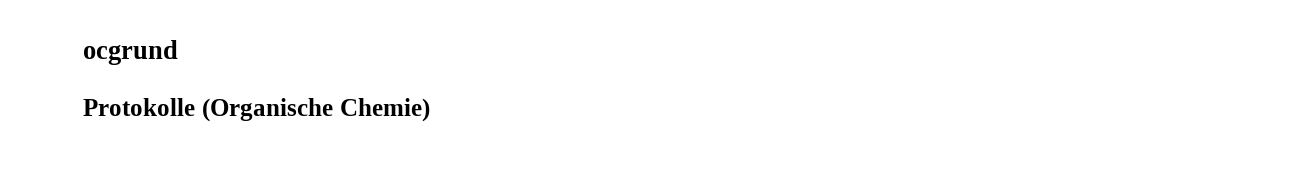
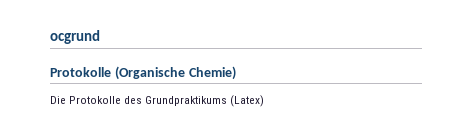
(430, 110) none -> [50,95,265,107] // Die Protokolle des Grundpraktikums (Latex)

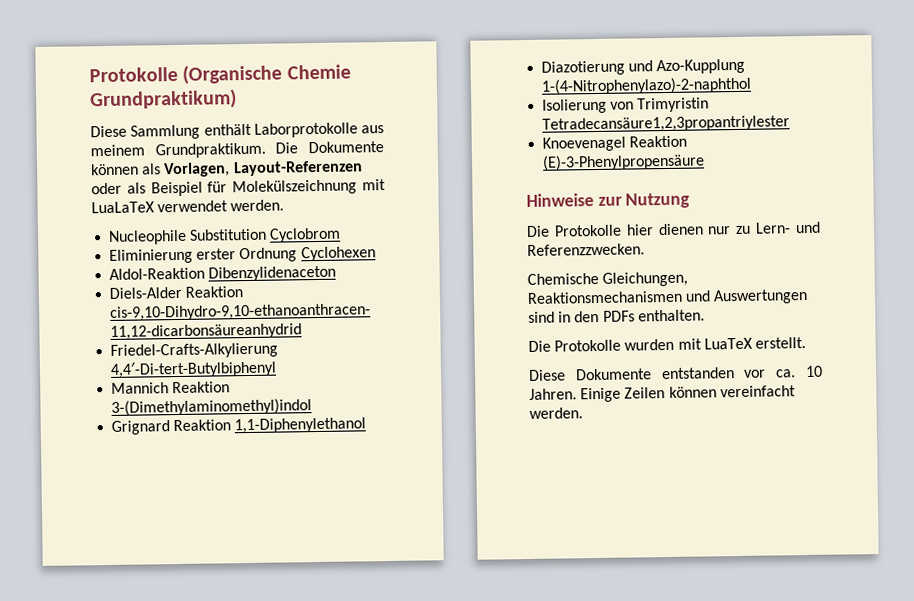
[50,30,100,44] ocgrund // -> (89, 74) none
[188,66,236,80] [50,95,265,107] Chemie) // Die Protokolle des Grundpraktikums (Latex) -> [286,64,351,80] [89,89,237,111] [90,122,384,140] [90,141,384,159] [91,160,363,178] [91,179,386,197] [91,199,285,214] [108,227,342,245] [109,246,376,264] [109,265,337,282] [109,286,244,299] [110,303,372,321] [110,323,303,340] [110,342,279,359] [110,360,278,378] [111,381,231,394] [111,398,313,416] [111,417,367,435] [541,58,746,76] [541,76,753,95] [542,97,710,114] [542,115,791,133] [542,135,688,152] [542,153,706,171] [526,192,691,209] [526,221,821,237] [527,243,645,256] [527,271,689,287] [527,288,809,305] [528,309,705,323] [528,337,806,352] [529,365,823,381] [529,385,796,403] [529,407,583,419] Chemie Grundpraktikum) // Diese Sammlung enthält Laborprotokolle aus meinem Grundpraktikum. Die Dokumente können als Vorlagen, Layout-Referenzen oder als Beispiel für Molekülszeichnung mit LuaLaTeX verwendet werden. // Nucleophile Substitution Cyclobrom // Eliminierung erster Ordnung Cyclohexen // Aldol-Reaktion Dibenzylidenaceton // Diels-Alder Reaktion cis-9,10-Dihydro-9,10-ethanoanthracen- 11,12-dicarbonsäureanhydrid // Friedel-Crafts-Alkylierung 4,4′-Di-tert-Butylbiphenyl // Mannich Reaktion 3-(Dimethylaminomethyl)indol // Grignard Reaktion 1,1-Diphenylethanol // Diazotierung und Azo-Kupplung 1-(4-Nitrophenylazo)-2-naphthol // Isolierung von Trimyristin Tetradecansäure1,2,3propantriylester // Knoevenagel Reaktion (E)-3-Phenylpropensäure // Hinweise zur Nutzung // Die Protokolle hier dienen nur zu Lern- und Referenzzwecken. // Chemische Gleichungen, Reaktionsmechanismen und Auswertungen sind in den PDFs enthalten. // Die Protokolle wurden mit LuaTeX erstellt. // Diese Dokumente entstanden vor ca. 10 Jahren. Einige Zeilen können vereinfacht werden.

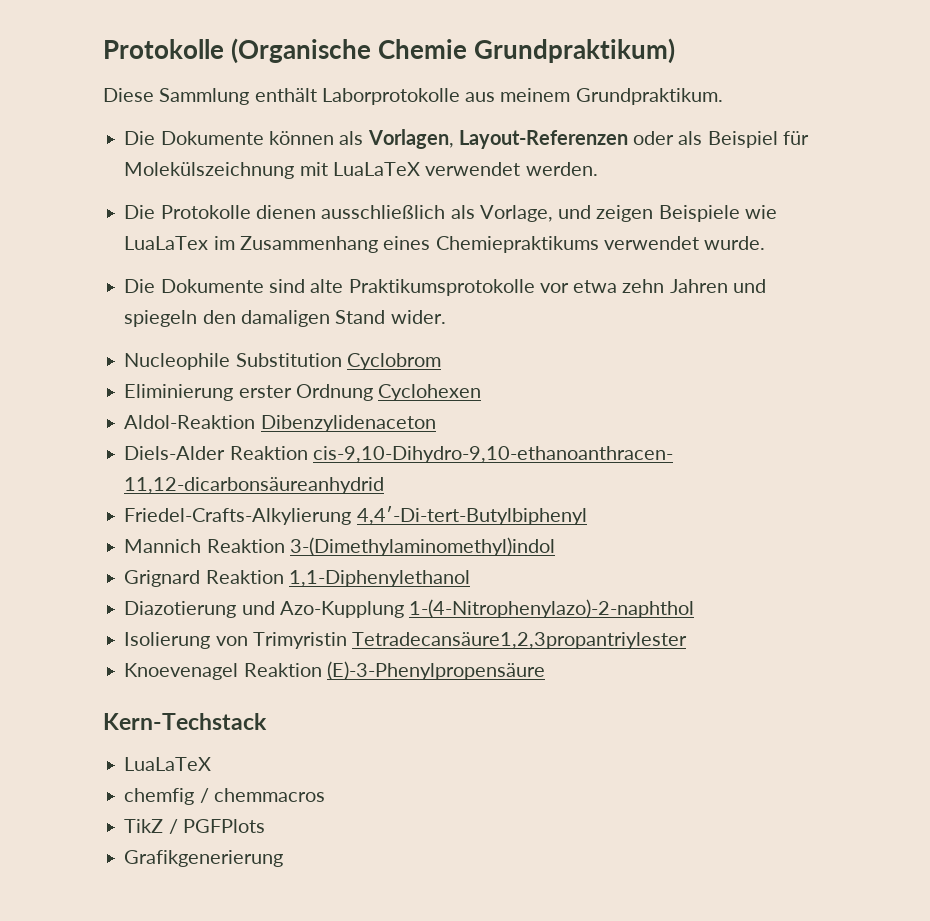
(266, 150) none -> (723, 96) //
(285, 205) none -> [124,205,777,222] [124,236,766,253] [124,279,766,296] [124,310,446,327] // Die Protokolle dienen ausschließlich als Vorlage, und zeigen Beispiele wie LuaLaTex im Zusammenhang eines Chemiepraktikums verwendet wurde. // Die Dokumente sind alte Praktikumsprotokolle vor etwa zehn Jahren und spiegeln den damaligen Stand wider.
[526,192,691,209] [526,221,821,237] [527,243,645,256] [527,271,689,287] [527,288,809,305] [528,309,705,323] [528,337,806,352] [529,365,823,381] [529,385,796,403] [529,407,583,419] Hinweise zur Nutzung // Die Protokolle hier dienen nur zu Lern- und Referenzzwecken. // Chemische Gleichungen, Reaktionsmechanismen und Auswertungen sind in den PDFs enthalten. // Die Protokolle wurden mit LuaTeX erstellt. // Diese Dokumente entstanden vor ca. 10 Jahren. Einige Zeilen können vereinfacht werden. -> [103,713,267,730] [124,757,212,771] [124,788,325,805] [124,819,265,834] [124,850,284,867] Kern-Techstack // LuaLaTeX // chemfig / chemmacros // TikZ / PGFPlots // Grafikgenerierung

